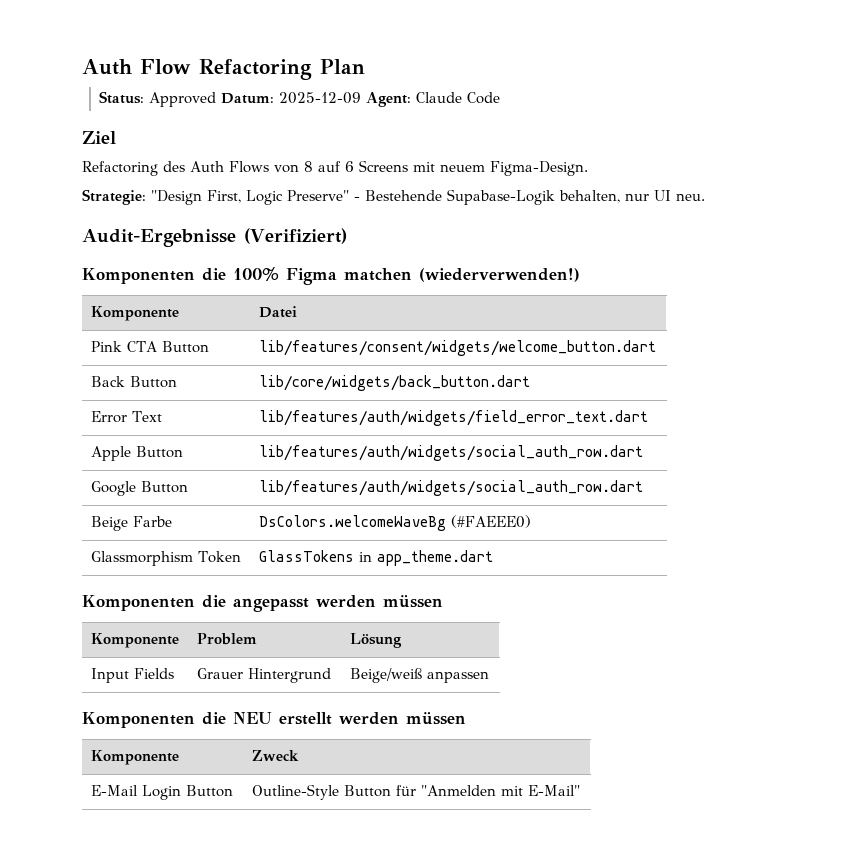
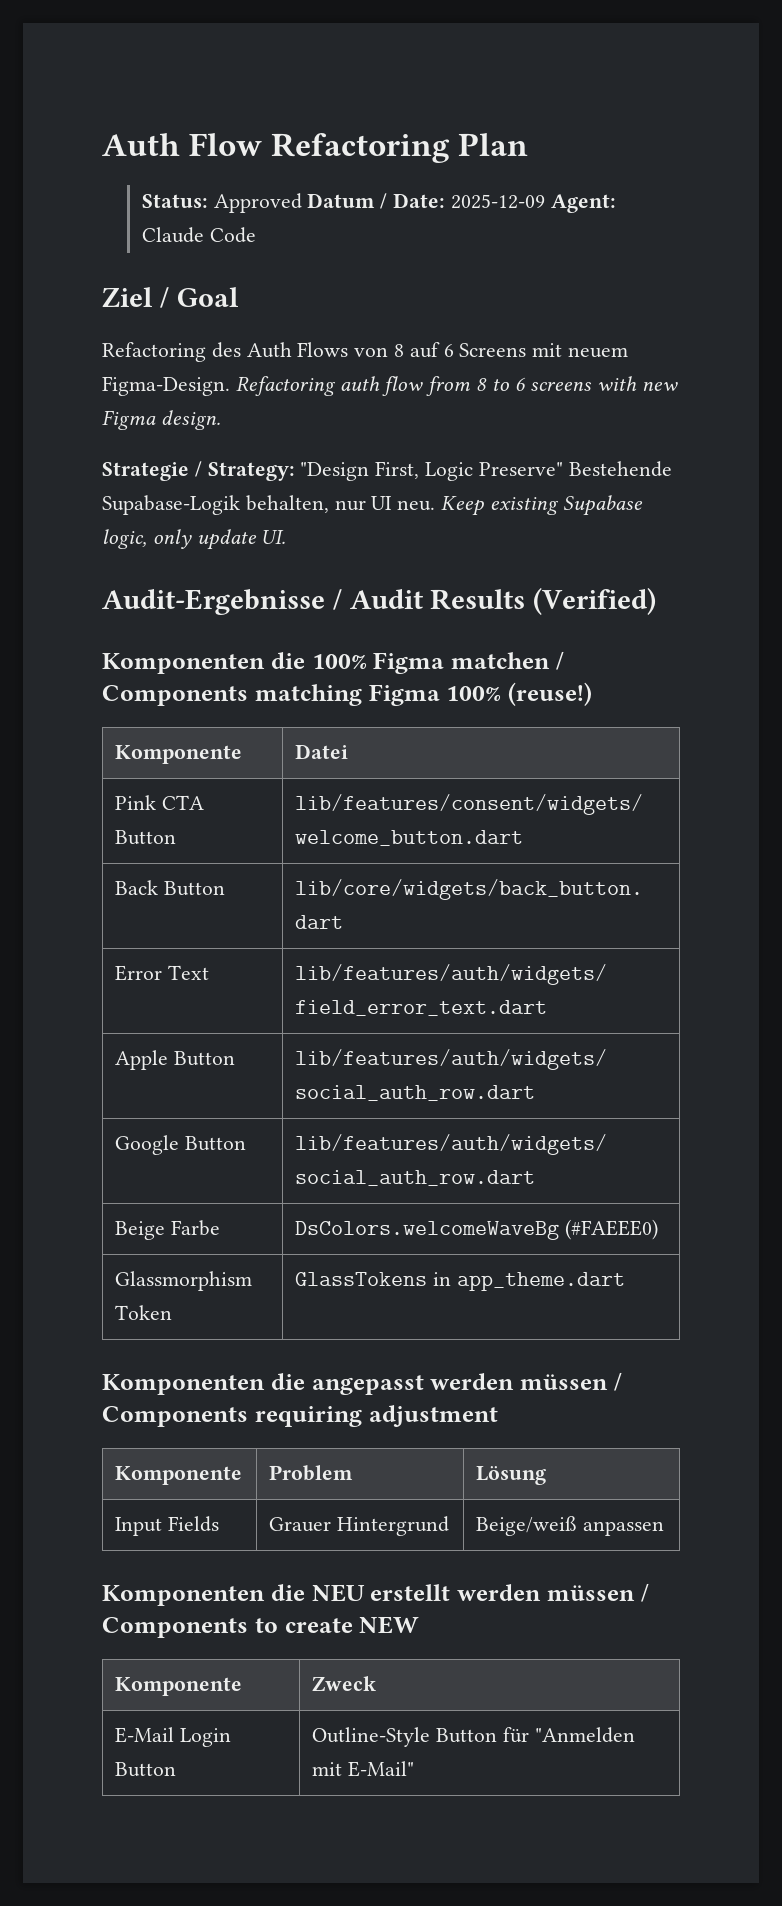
[221,93,275,104] Datum: -> [307,193,445,209] Datum / Date:
(116, 137) none -> [159,287,239,308] / Goal
[82,189,146,205] // Strategie: -> [235,376,679,396] [102,410,221,430] [102,461,295,481] Refactoring auth flow from 8 to 6 screens with new Figma design. // Strategie / Strategy:
[354,196,360,201] - -> (563, 469) none
[82,228,347,247] // Audit-Ergebnisse (Verifiziert) -> [441,495,643,516] [102,529,287,550] [102,587,657,615] Keep existing Supabase logic, only update UI. // Audit-Ergebnisse / Audit Results (Verified)
[419,268,580,282] (wiederverwenden!) -> [555,651,564,670] [102,682,592,706] / Components matching Figma 100% (reuse!)
(443, 601) none -> [613,1372,622,1391] [102,1405,498,1427] / Components requiring adjustment
(466, 718) none -> [640,1583,649,1602] [102,1616,420,1638] / Components to create NEW

